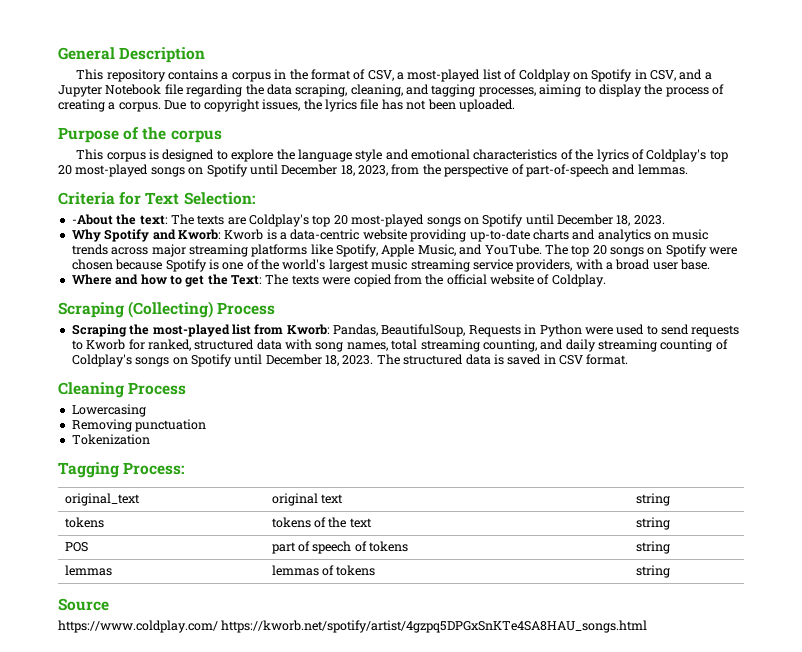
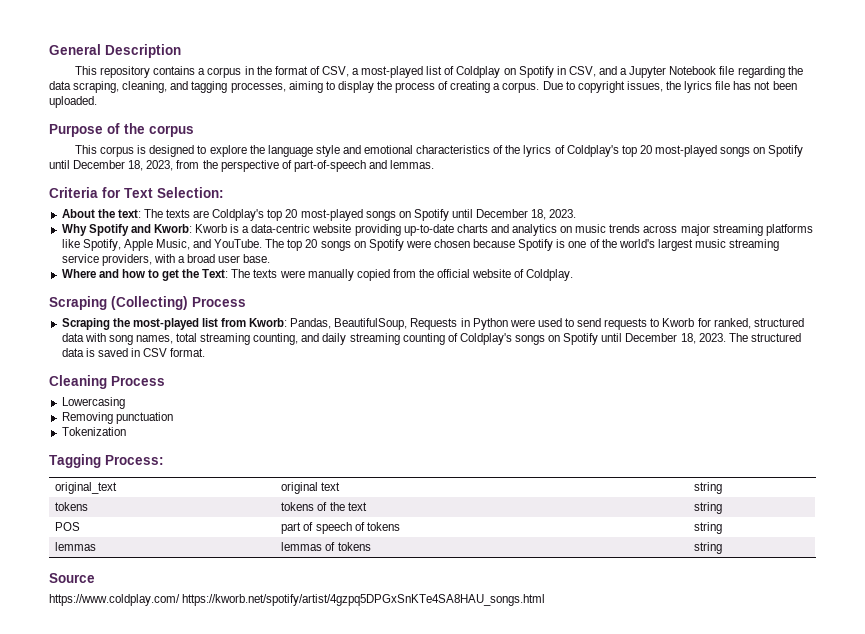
[71,214,113,225] -About -> [61,209,95,218] About
(351, 281) none -> [307,269,354,281] manually

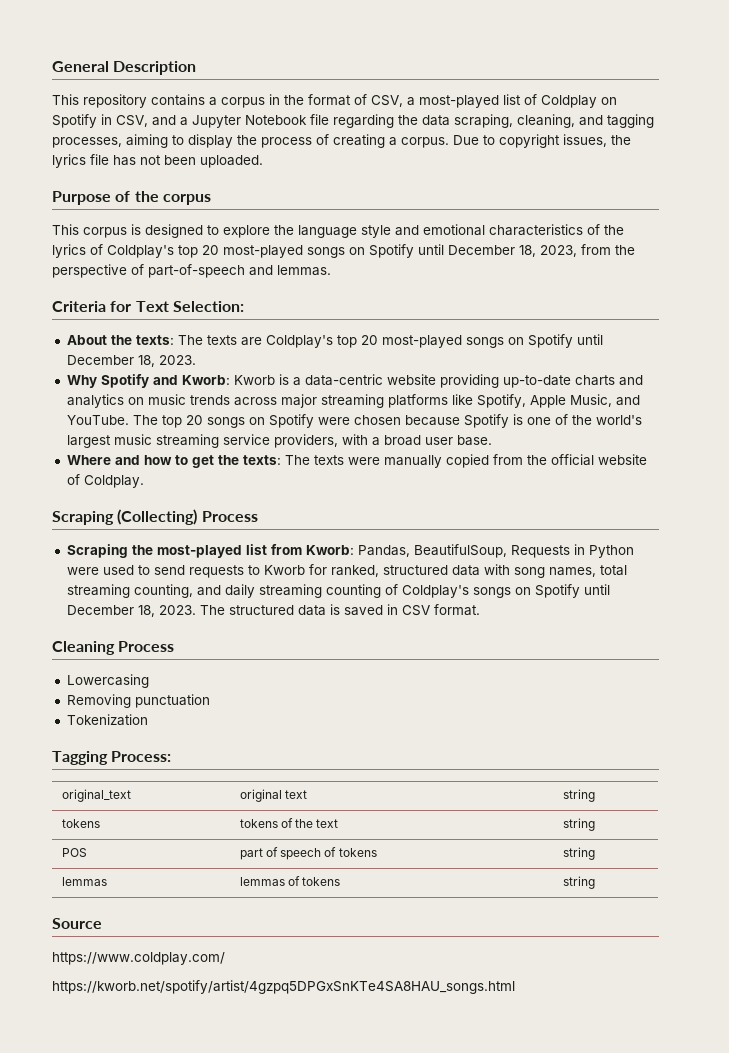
[117,209,141,218] text: -> [135,335,174,345] texts:
[202,269,229,278] Text: -> [242,455,281,465] texts:
(180, 600) none -> (225, 958) //

